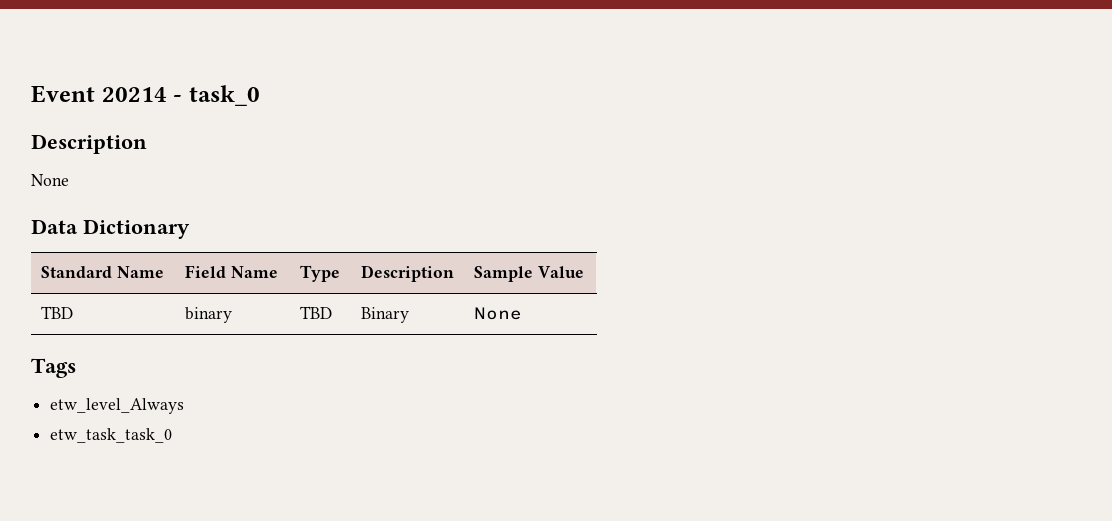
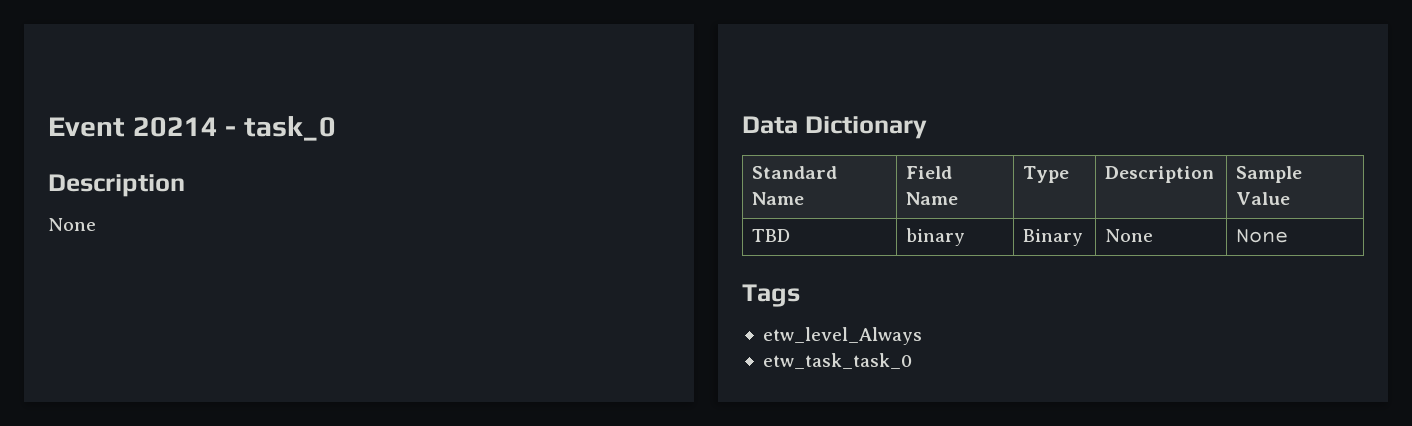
[299,306,332,319] [360,307,409,323] TBD | Binary -> [1023,229,1084,246] [1105,229,1154,242] Binary | None

